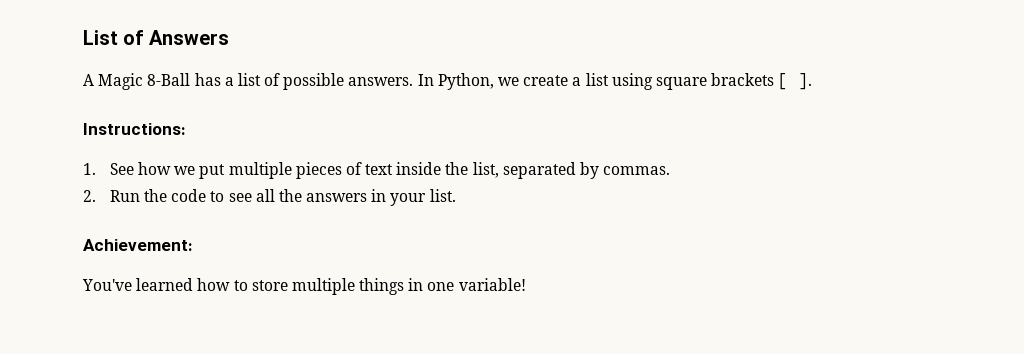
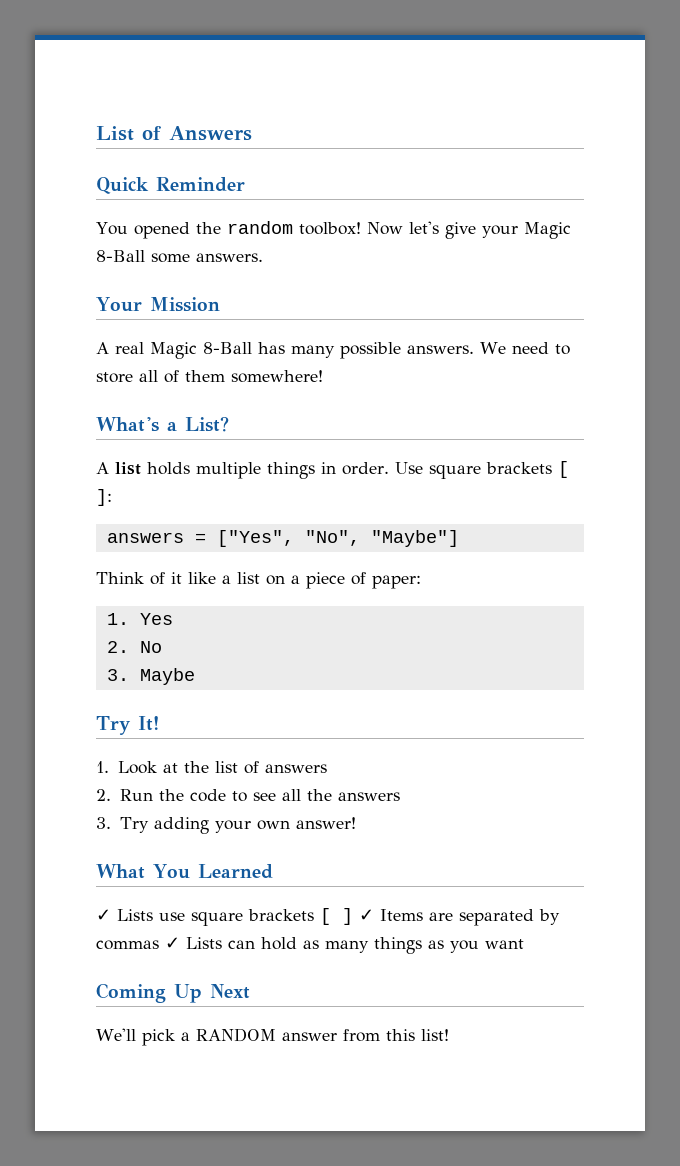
[83,74,94,86] // A -> [96,177,245,194] [96,221,571,239] [96,250,263,263] [96,297,220,312] [96,342,144,354] // Quick Reminder // You opened the random toolbox! Now let's give your Magic 8-Ball some answers. // Your Mission // A real
[224,72,813,90] [83,123,186,135] [83,162,671,179] a list of possible answers. In Python, we create a list using square brackets [ ]. // Instructions: // 1. See how we put multiple pieces of text inside the list, separated by commas. -> [291,342,570,359] [96,370,323,383] [96,416,229,432] [96,461,569,479] [96,489,112,506] [106,530,459,547] [96,572,421,589] [106,613,173,625] [106,641,162,653] [106,668,195,685] [96,716,159,735] [96,761,327,774] many possible answers. We need to store all of them somewhere! // What's a List? // A list holds multiple things in order. Use square brackets [ ]: // answers = ["Yes", "No", "Maybe"] // Think of it like a list on a piece of paper: // 1. Yes // 2. No // 3. Maybe // Try It! // 1. Look at the list of answers
[371,189,456,206] [83,239,193,251] [82,278,526,295] in your list. // Achievement: // You've learned how to store multiple things in one variable! -> [96,817,356,834] [96,864,273,879] [96,908,560,926] [96,937,524,954] [96,983,250,1003] [96,1028,449,1046] // 3. Try adding your own answer! // What You Learned // ✓ Lists use square brackets [ ] ✓ Items are separated by commas ✓ Lists can hold as many things as you want // Coming Up Next // We'll pick a RANDOM answer from this list!

